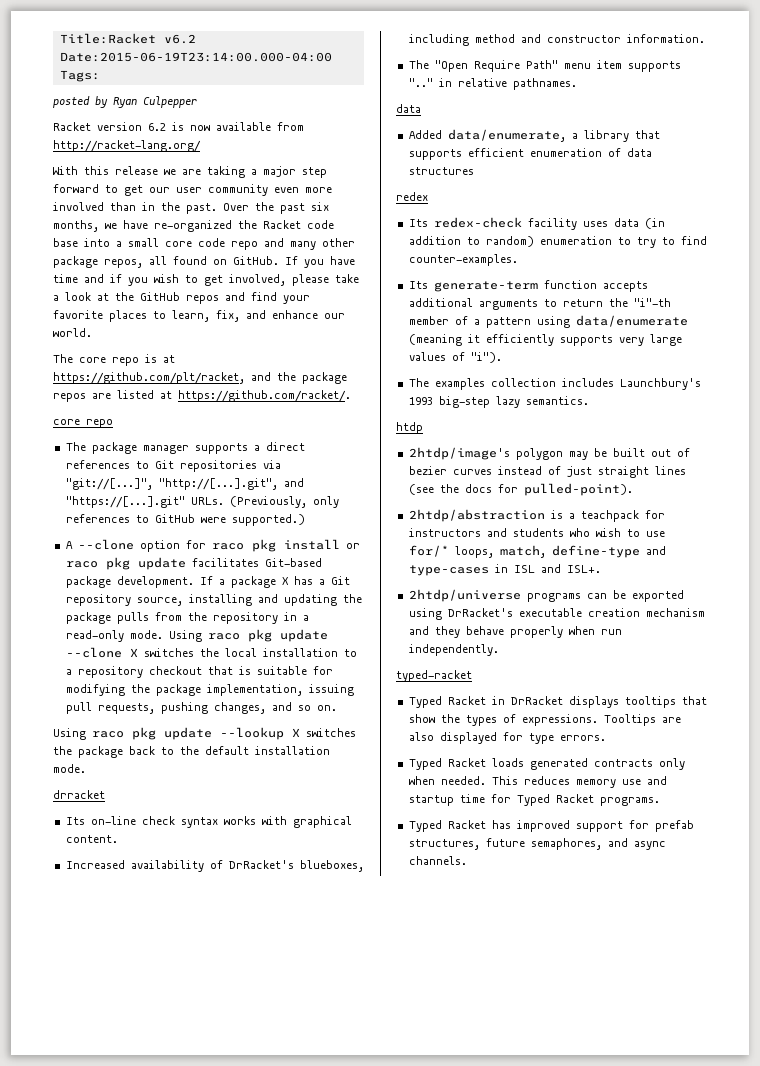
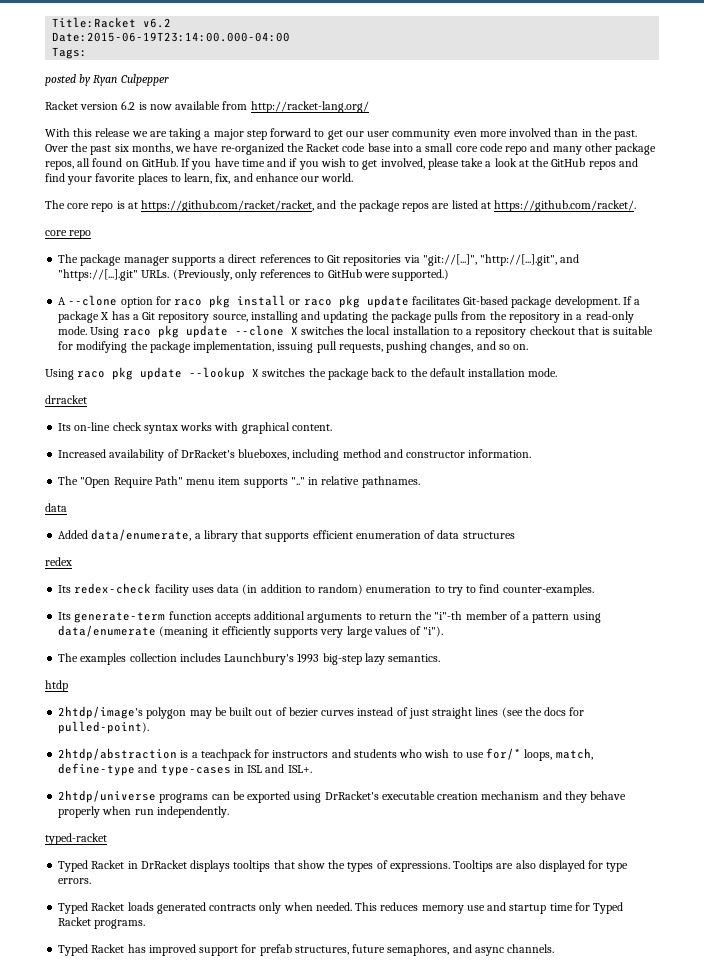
[53,372,245,384] https://github.com/plt/racket, -> [141,200,315,212] https://github.com/racket/racket,

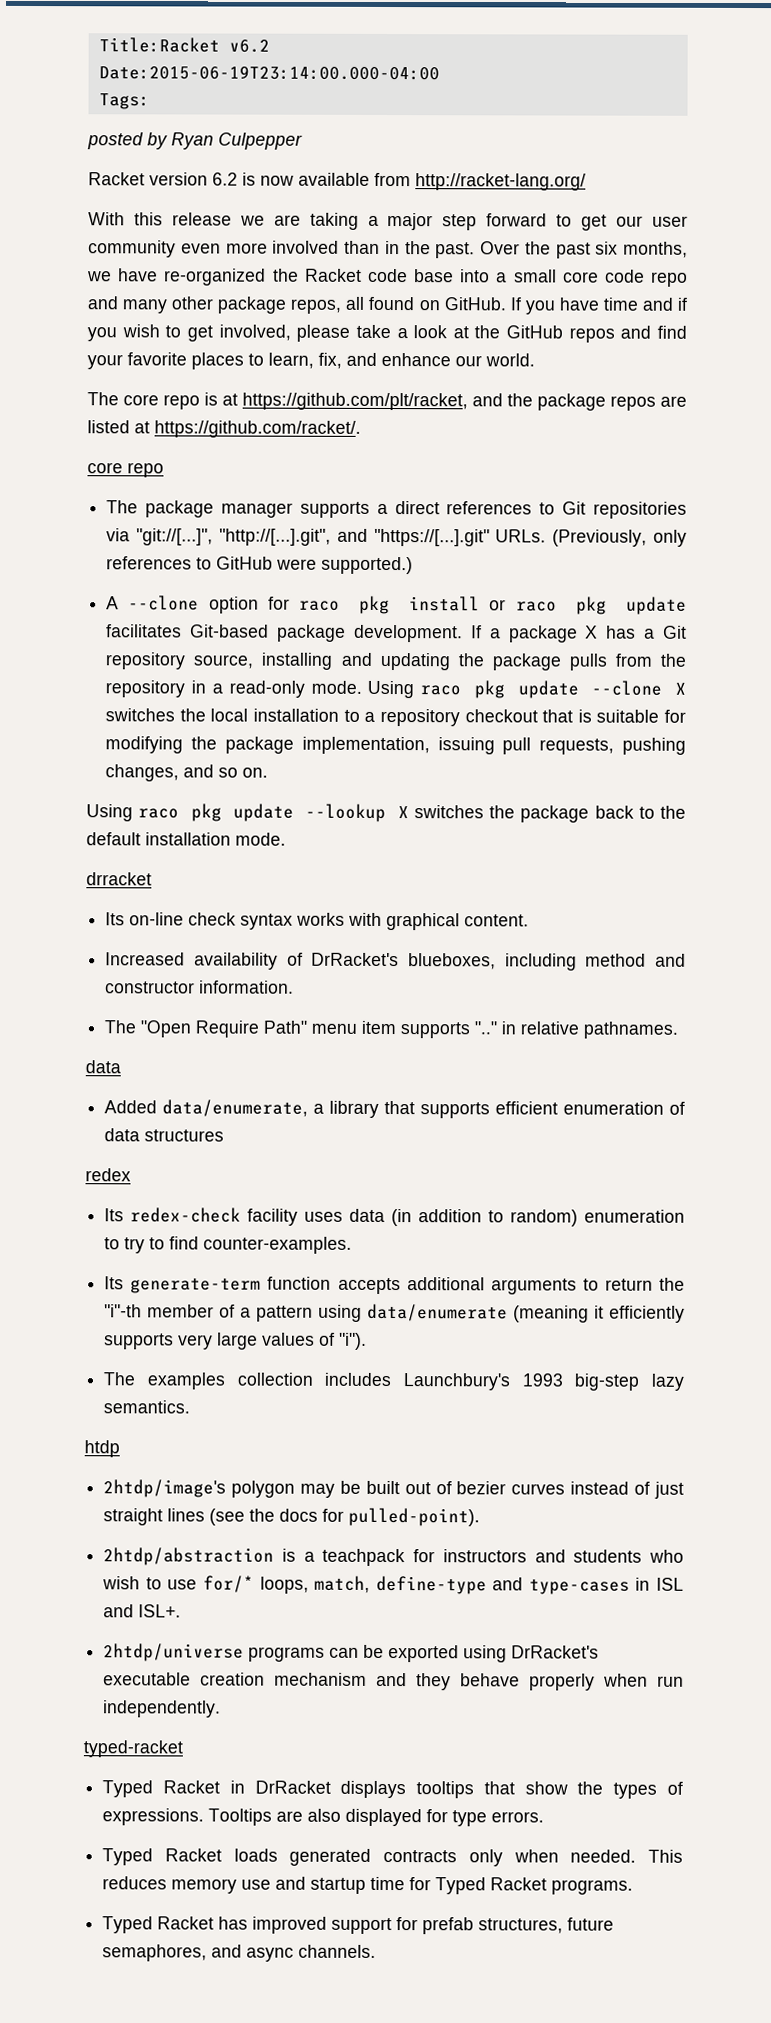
[141,200,315,212] https://github.com/racket/racket, -> [242,392,468,411] https://github.com/plt/racket,

